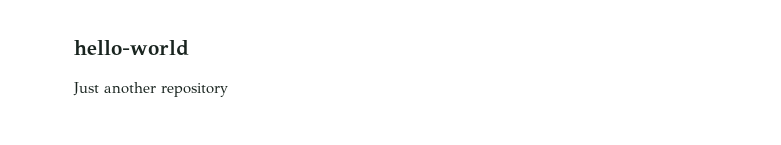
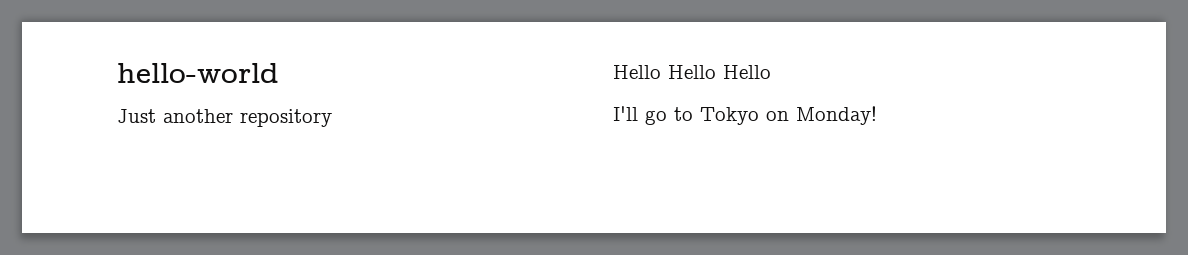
(228, 90) none -> [613,65,771,79] [613,106,877,125] // Hello Hello Hello // I'll go to Tokyo on Monday!

